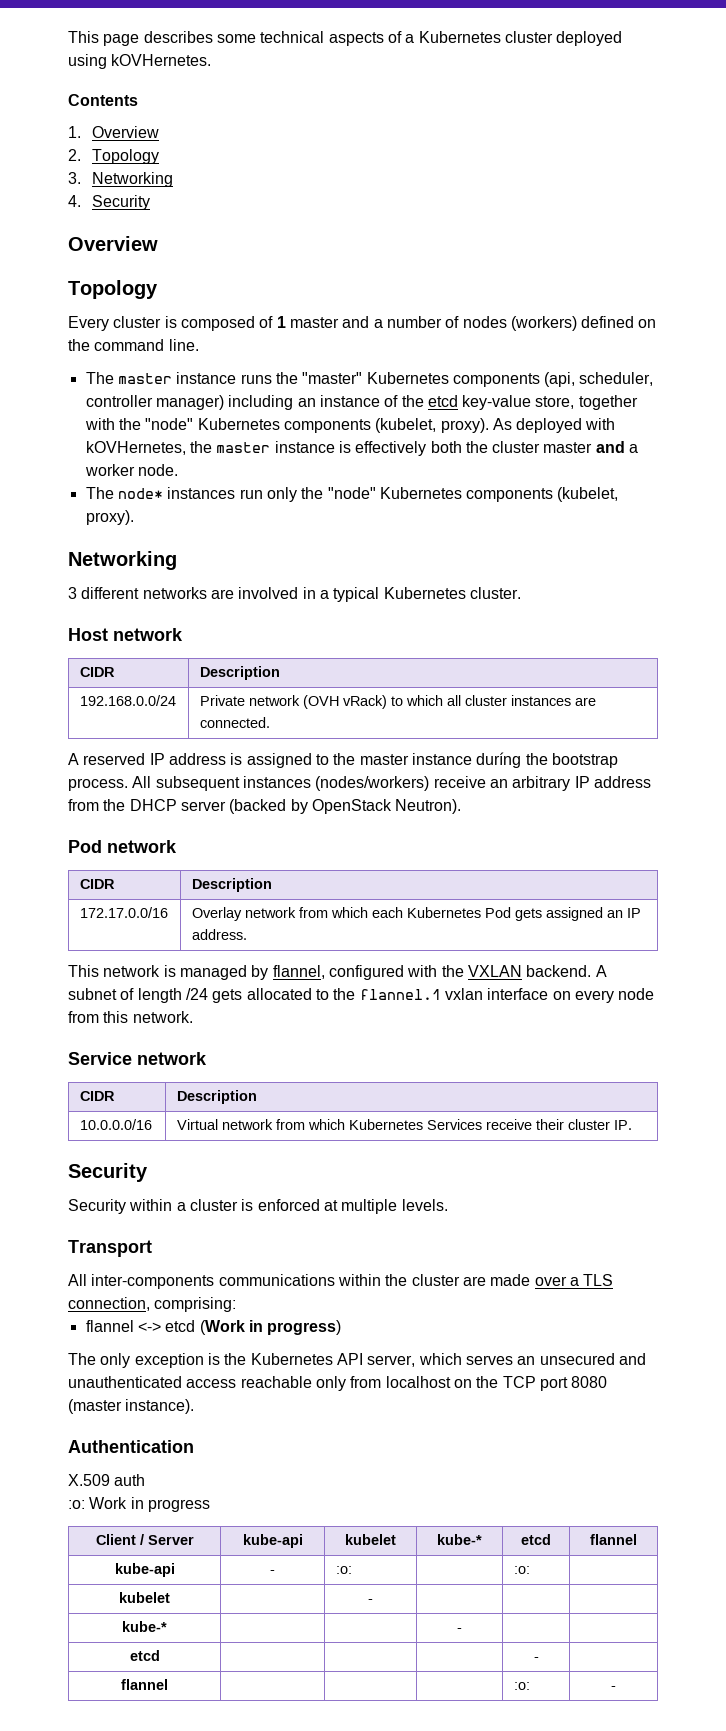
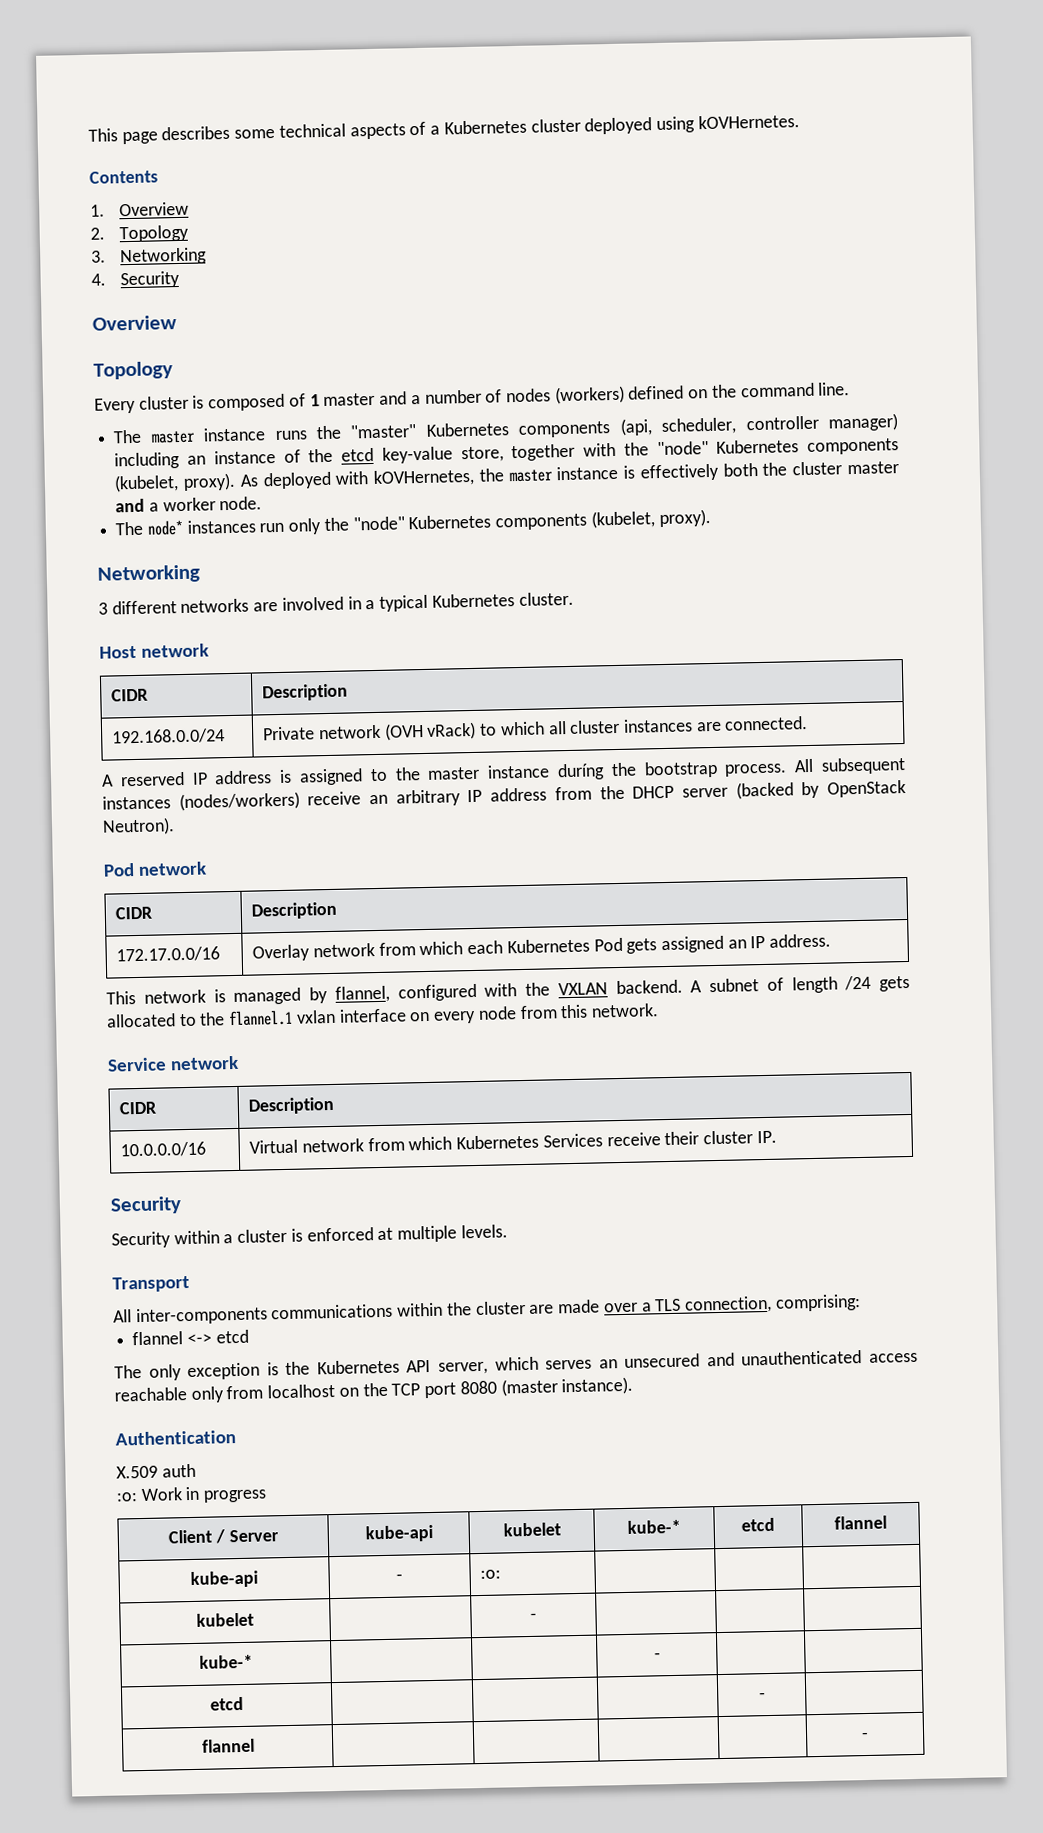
[199,1320,342,1335] (Work in progress) -> (249, 1336) none
[513,1566,530,1574] :o: -> (502, 1574) none
[513,1682,530,1690] :o: -> (255, 1745) none

